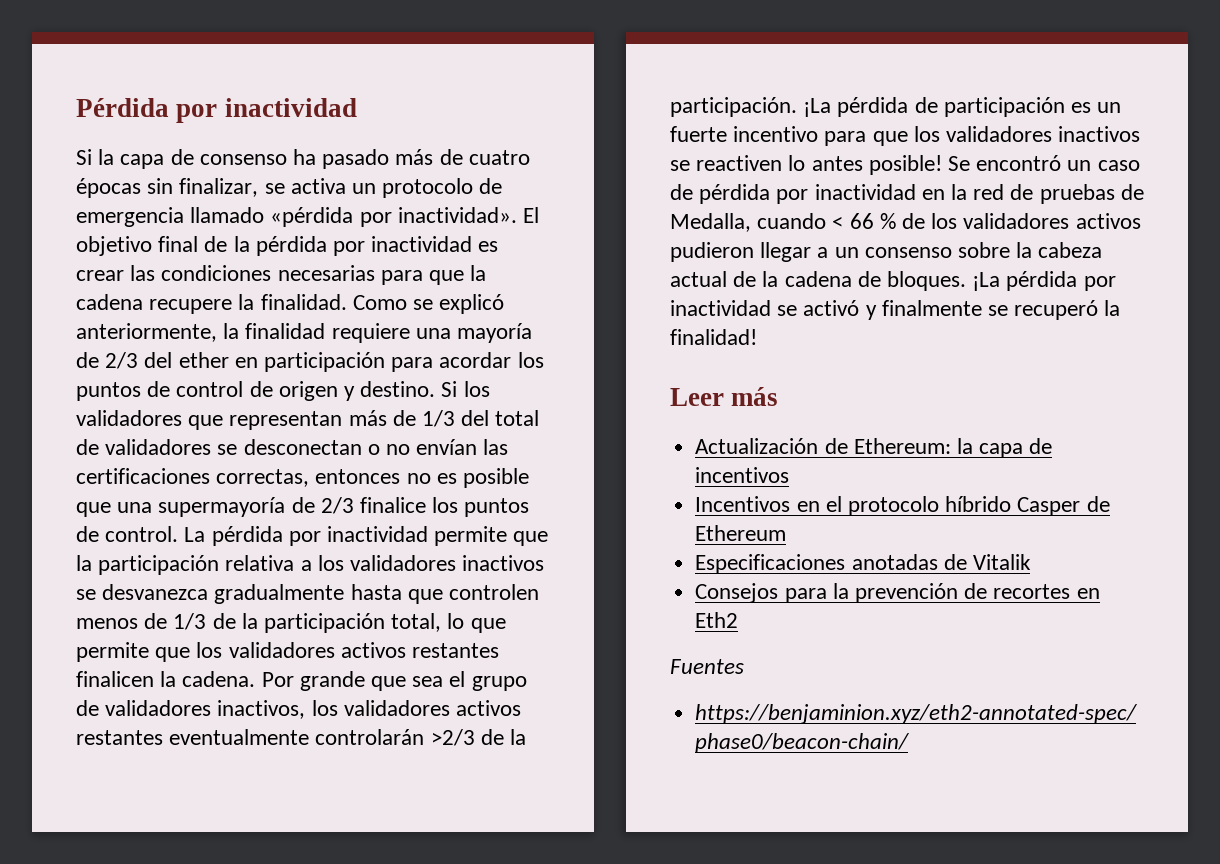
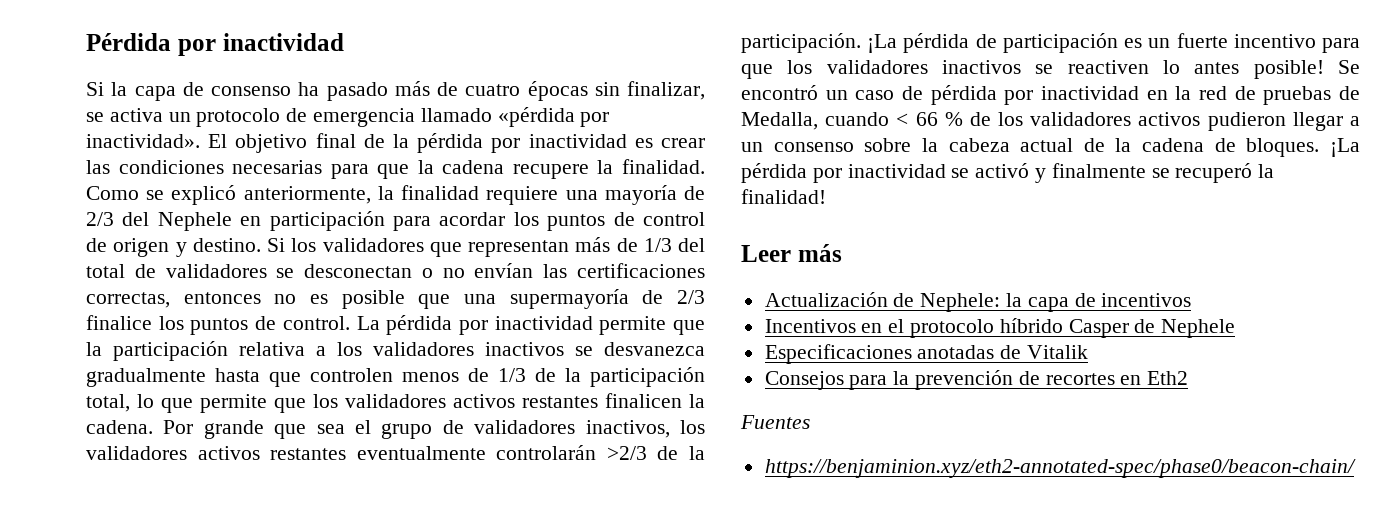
[178,352,229,368] ether -> [157,212,232,231] Nephele
[853,438,951,454] Ethereum: -> [920,293,1001,312] Nephele:
[695,525,787,541] Ethereum -> [1161,319,1236,338] Nephele

